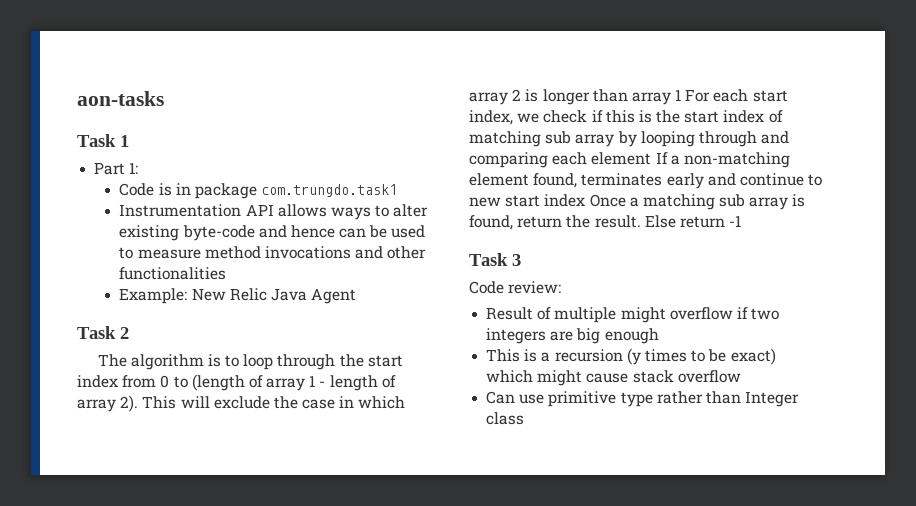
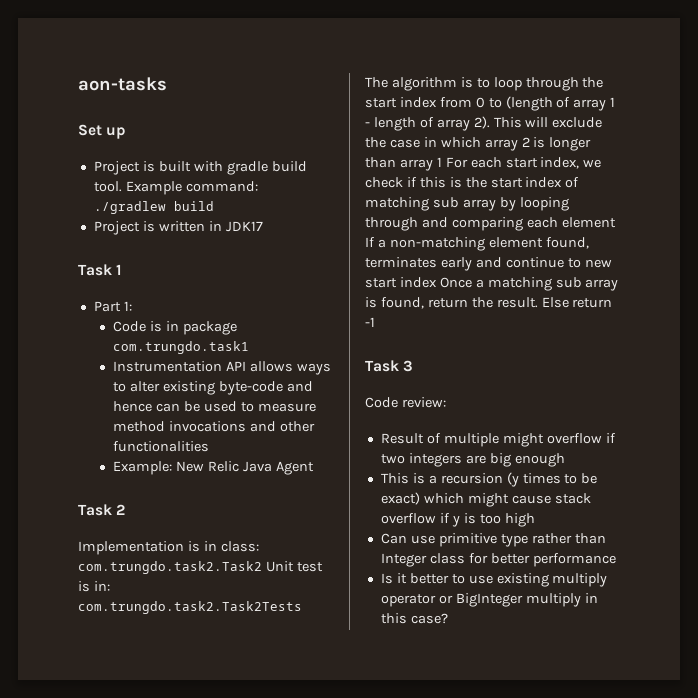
(164, 98) none -> [78,124,126,139] [93,161,307,175] [93,181,258,195] [93,201,214,214] [93,221,263,235] // Set up // Project is built with gradle build tool. Example command: ./gradlew build // Project is written in JDK17
(129, 333) none -> [78,541,259,555] [78,561,323,574] [78,581,110,592] [78,601,302,614] // Implementation is in class: com.trungdo.task2.Task2 Unit test is in: com.trungdo.task2.Task2Tests
(741, 376) none -> [439,513,535,527] if y is too high
(525, 418) none -> [468,553,616,567] [380,573,608,587] [380,593,598,607] [380,613,448,624] for better performance // Is it better to use existing multiply operator or BigInteger multiply in this case?

